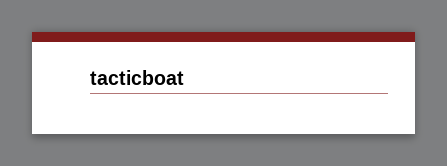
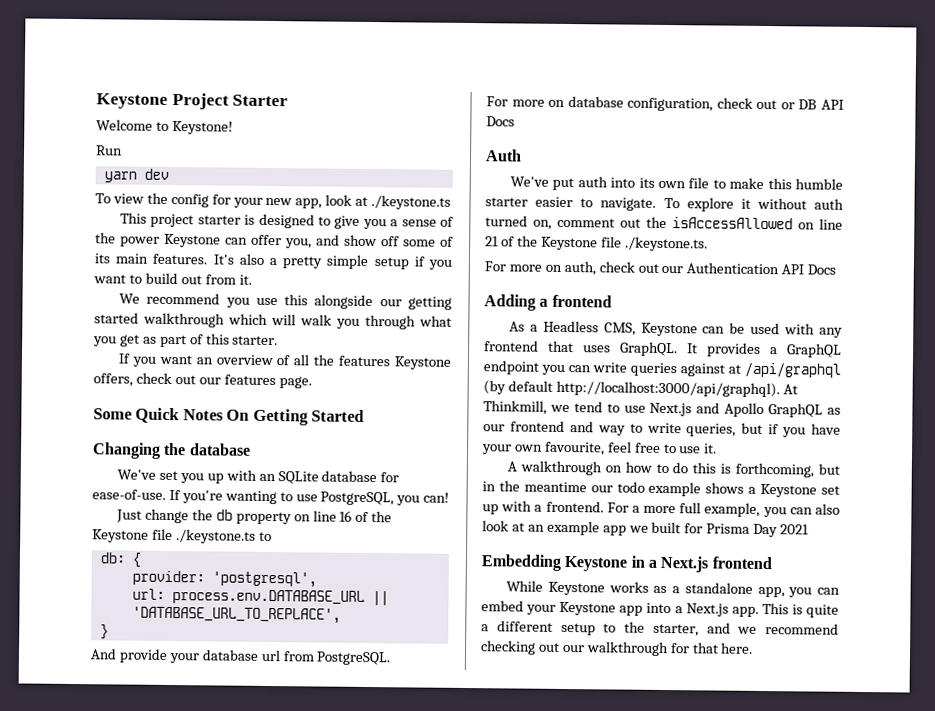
[90,70,184,85] tacticboat -> [96,92,289,110] [96,119,233,135] [96,145,123,156] [103,168,169,183] [95,192,452,210] [120,212,454,230] [95,232,454,249] [94,253,452,270] [93,272,252,285] [119,292,452,310] [94,312,452,330] [93,333,279,348] [118,353,451,370] [93,372,312,389] [93,407,365,426] [92,442,251,459] [117,469,400,485] [92,489,450,506] [116,508,393,525] [92,528,272,544] [99,552,141,568] [131,570,317,588] [131,588,389,606] [131,606,341,624] [99,624,109,640] [90,648,391,666] [486,96,844,112] [486,116,515,127] [485,149,522,162] [510,176,843,191] [485,196,844,212] [485,215,843,230] [485,235,708,252] [484,260,837,276] [484,294,612,311] [509,320,843,338] [484,340,842,358] [483,360,841,378] [483,380,798,398] [483,400,841,418] [483,420,841,438] [482,441,718,456] [507,460,840,478] [482,480,840,498] [482,500,840,518] [482,520,810,538] [481,554,772,573] [506,580,840,598] [481,600,839,618] [481,620,839,637] [480,640,754,657] Keystone Project Starter // Welcome to Keystone! // Run // yarn dev // To view the config for your new app, look at ./keystone.ts // This project starter is designed to give you a sense of the power Keystone can offer you, and show off some of its main features. It's also a pretty simple setup if you want to build out from it. // We recommend you use this alongside our getting started walkthrough which will walk you through what you get as part of this starter. // If you want an overview of all the features Keystone offers, check out our features page. // Some Quick Notes On Getting Started // Changing the database // We've set you up with an SQLite database for ease-of-use. If you're wanting to use PostgreSQL, you can! // Just change the db property on line 16 of the Keystone file ./keystone.ts to // db: { // provider: 'postgresql', // url: process.env.DATABASE_URL || 'DATABASE_URL_TO_REPLACE', // } // And provide your database url from PostgreSQL. // For more on database configuration, check out or DB API Docs // Auth // We've put auth into its own file to make this humble starter easier to navigate. To explore it without auth turned on, comment out the isAccessAllowed on line 21 of the Keystone file ./keystone.ts. // For more on auth, check out our Authentication API Docs // Adding a frontend // As a Headless CMS, Keystone can be used with any frontend that uses GraphQL. It provides a GraphQL endpoint you can write queries against at /api/graphql (by default http://localhost:3000/api/graphql). At Thinkmill, we tend to use Next.js and Apollo GraphQL as our frontend and way to write queries, but if you have your own favourite, feel free to use it. // A walkthrough on how to do this is forthcoming, but in the meantime our todo example shows a Keystone set up with a frontend. For a more full example, you can also look at an example app we built for Prisma Day 2021 // Embedding Keystone in a Next.js frontend // While Keystone works as a standalone app, you can embed your Keystone app into a Next.js app. This is quite a different setup to the starter, and we recommend checking out our walkthrough for that here.

